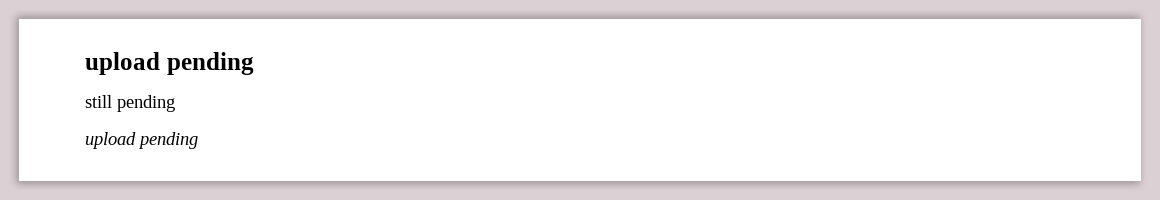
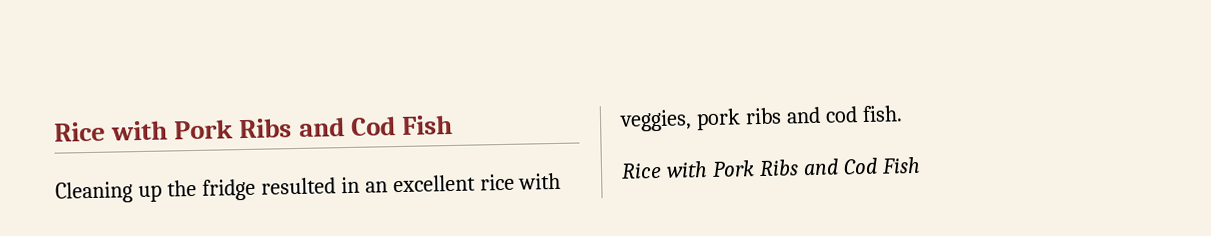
[85,52,254,75] [85,95,175,112] [85,132,198,149] upload pending // still pending // upload pending -> [53,114,453,142] [55,172,562,204] [619,105,903,132] [621,156,921,179] Rice with Pork Ribs and Cod Fish // Cleaning up the fridge resulted in an excellent rice with veggies, pork ribs and cod fish. // Rice with Pork Ribs and Cod Fish

